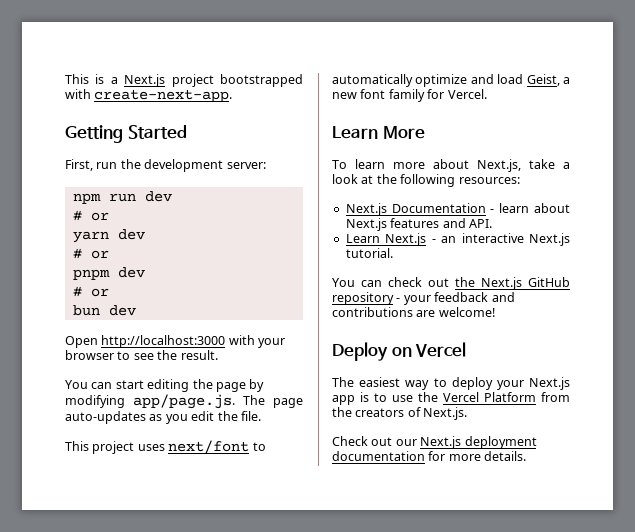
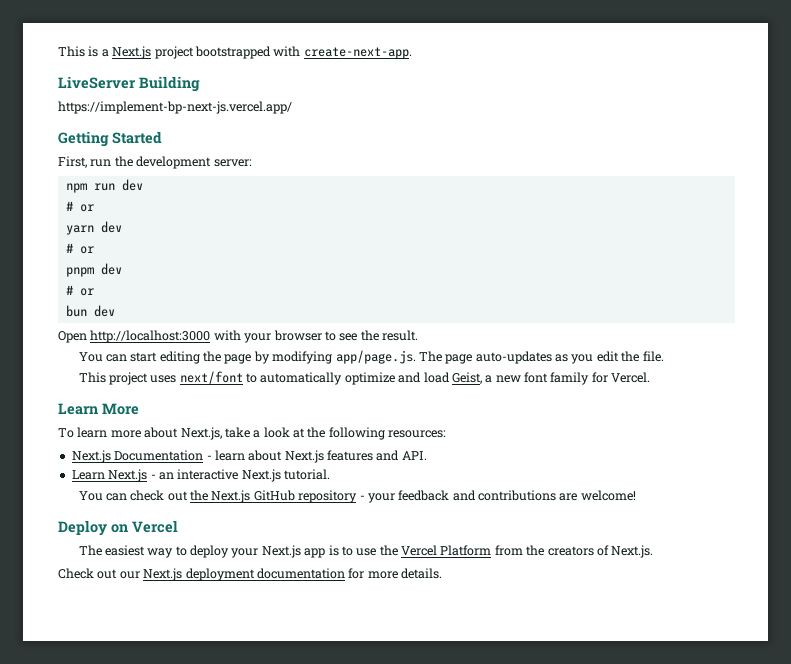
(233, 95) none -> [58,76,200,92] [58,101,292,114] // LiveServer Building // https://implement-bp-next-js.vercel.app/

